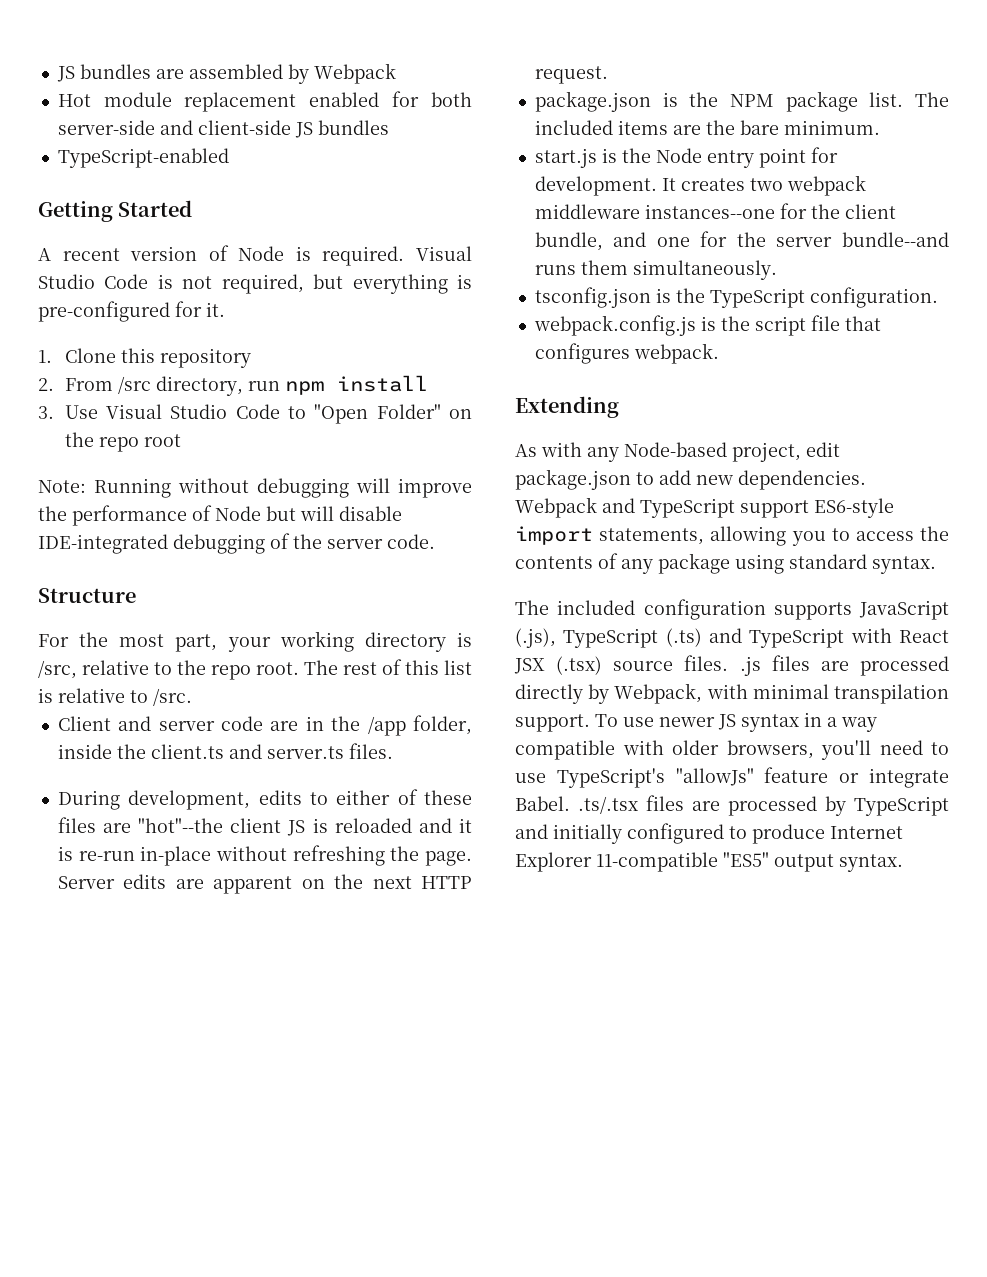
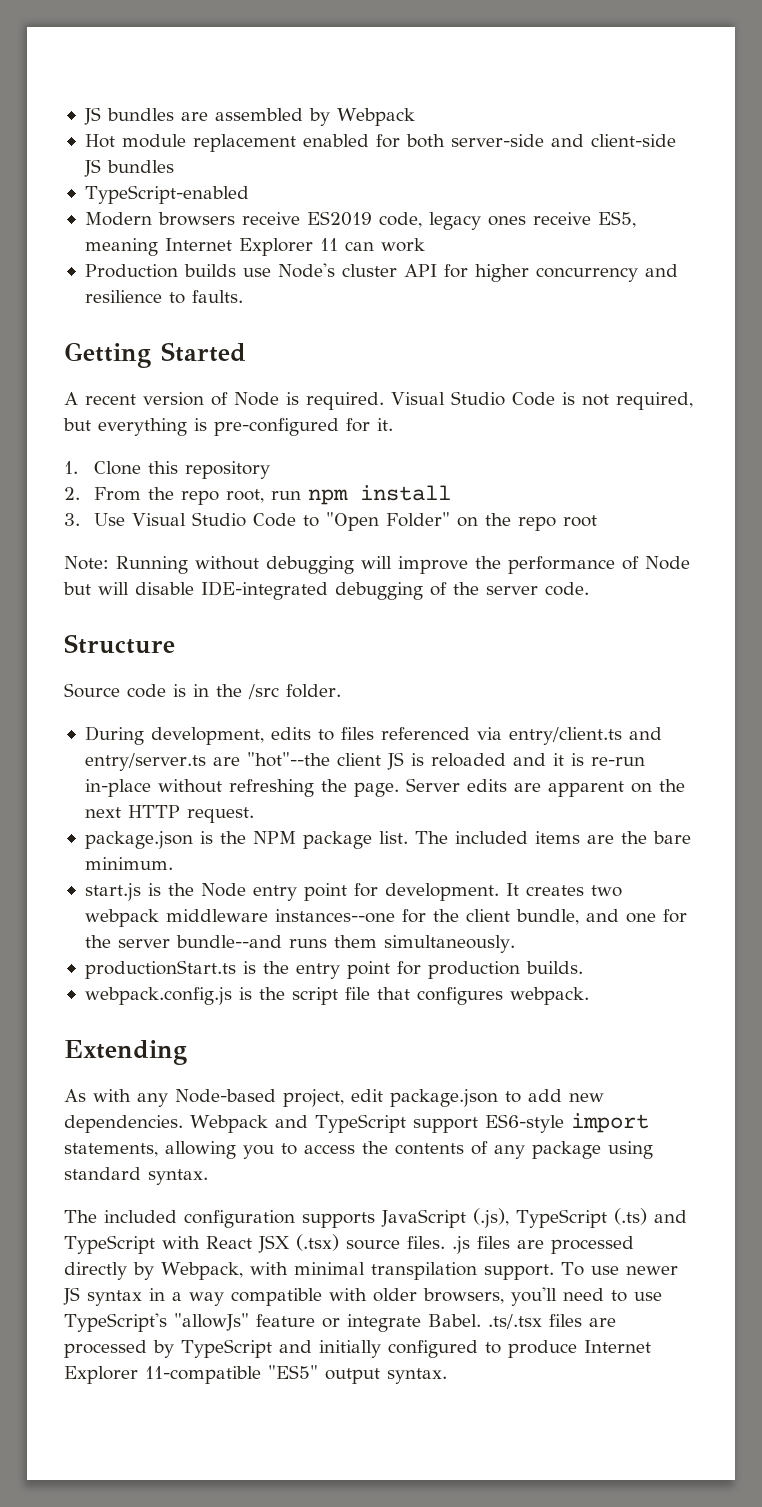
(229, 158) none -> [84,211,636,230] [84,238,425,256] [84,263,678,282] [84,290,243,304] // Modern browsers receive ES2019 code, legacy ones receive ES5, meaning Internet Explorer 11 can work // Production builds use Node's cluster API for higher concurrency and resilience to faults.
[117,376,243,396] /src directory, -> [147,487,264,505] the repo root,
[38,631,472,652] [38,659,472,680] [38,688,192,706] [57,715,472,736] [57,743,393,759] [57,789,472,810] [57,817,96,833] For the most part, your working directory is /src, relative to the repo root. The rest of this list is relative to /src. // Client and server code are in the /app folder, inside the client.ts and server.ts files. // During development, edits to either of these files -> [64,683,341,699] [84,726,662,745] [84,753,206,771] Source code is in the /src folder. // During development, edits to files referenced via entry/client.ts and entry/server.ts
[534,287,938,308] tsconfig.json is the TypeScript configuration. -> [84,960,583,979] productionStart.ts is the entry point for production builds.

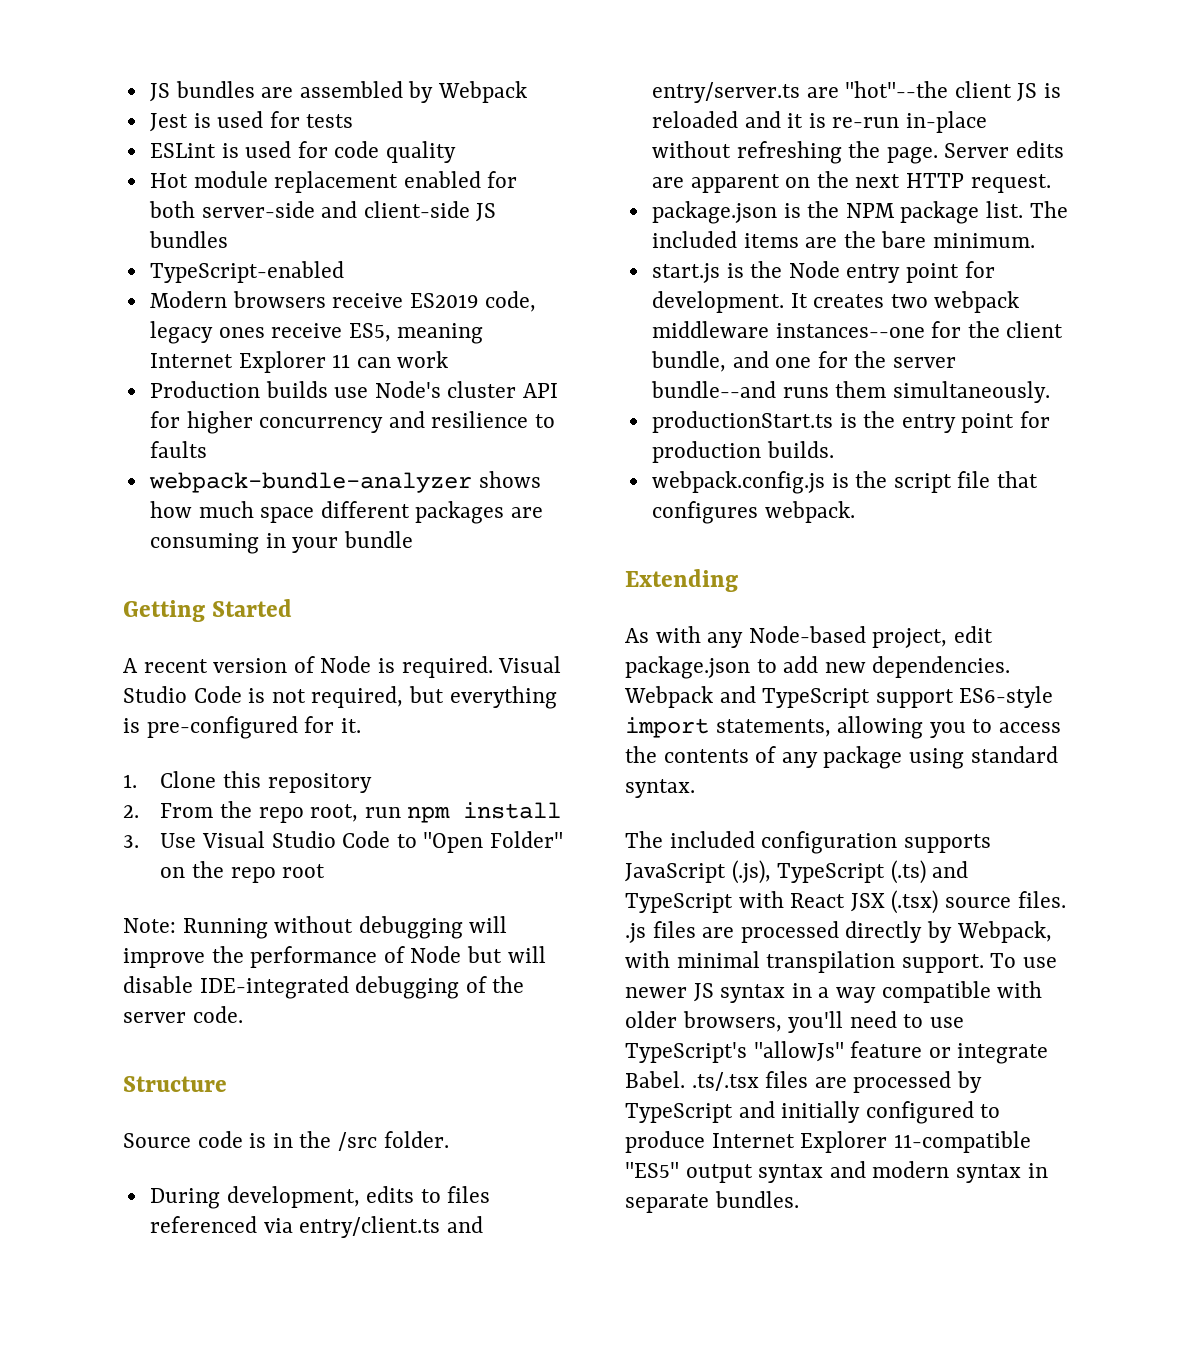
(415, 117) none -> [149,111,354,132] [149,141,457,163] // Jest is used for tests // ESLint is used for code quality
[191,290,243,303] faults. -> [149,441,207,458] [148,471,541,493] [149,501,544,524] [149,531,413,554] faults // webpack-bundle-analyzer shows how much space different packages are consuming in your bundle
[387,1368,447,1384] syntax. -> [758,1161,1048,1183] [625,1191,799,1213] syntax and modern syntax in separate bundles.

